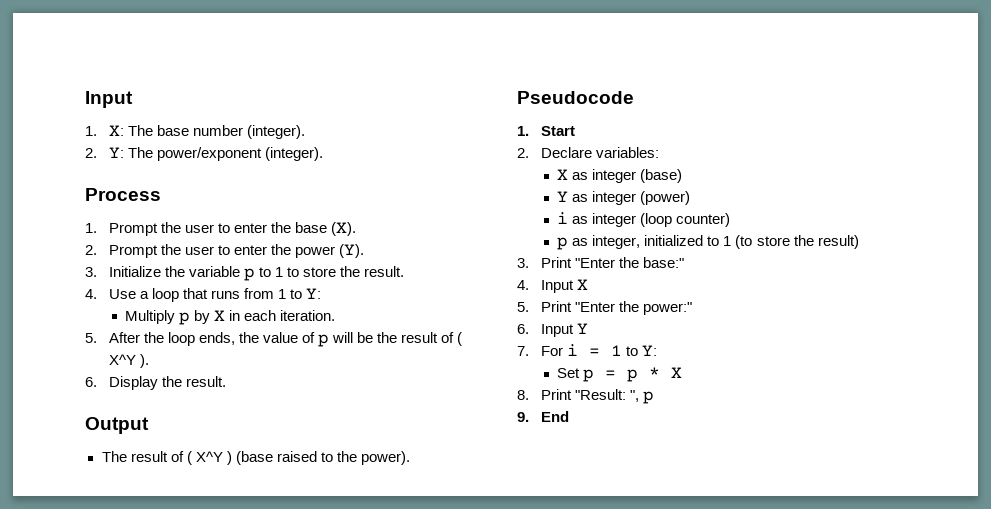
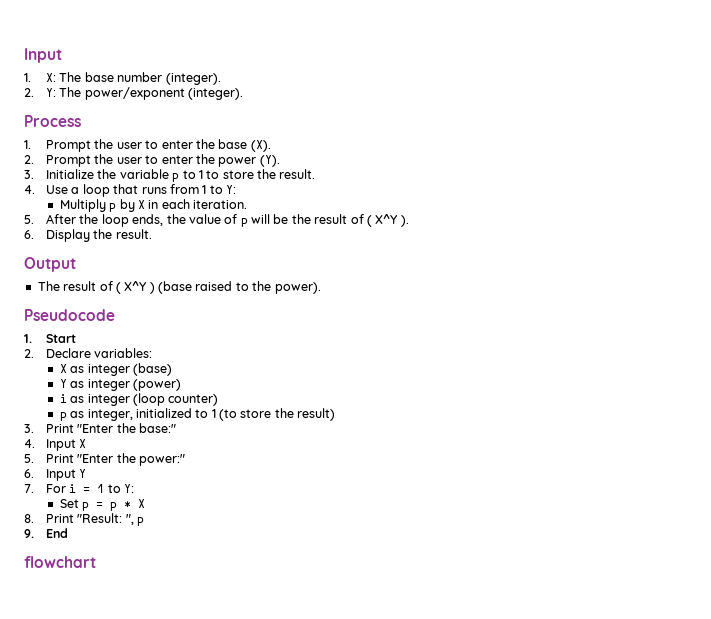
(569, 416) none -> [24,556,96,568] // flowchart

